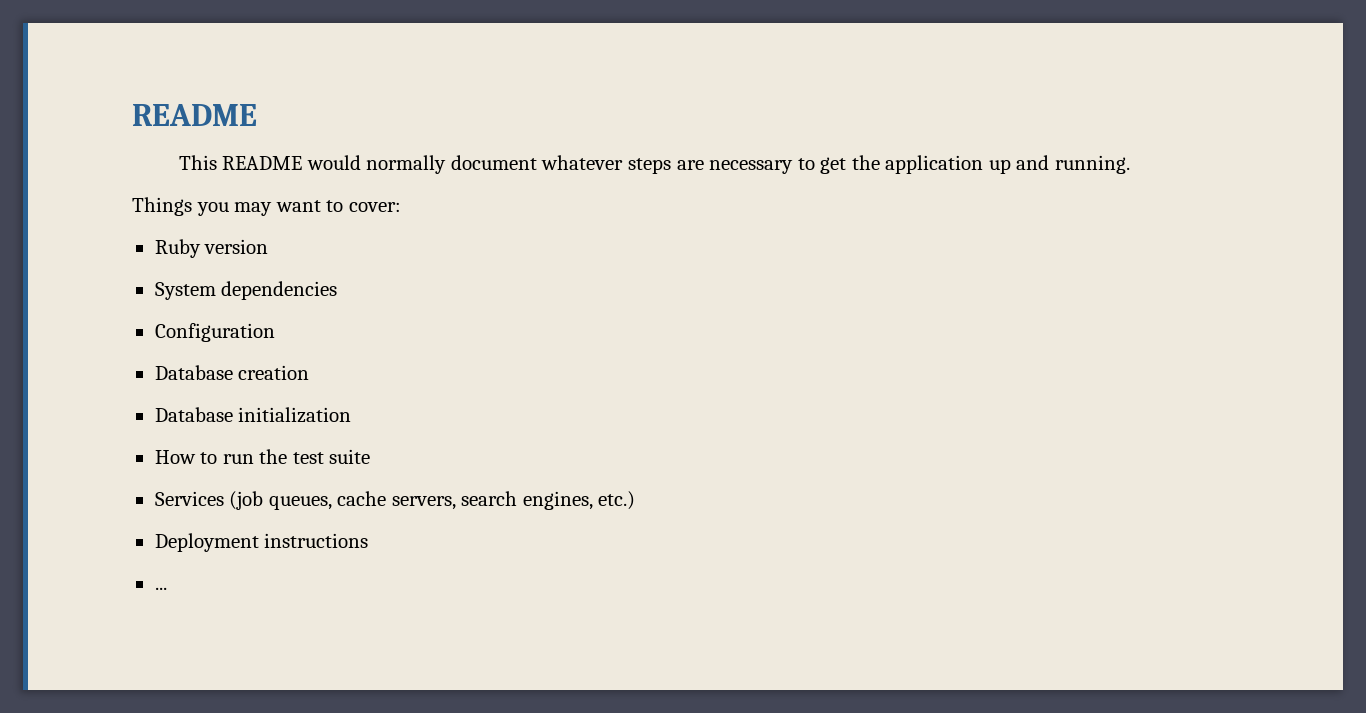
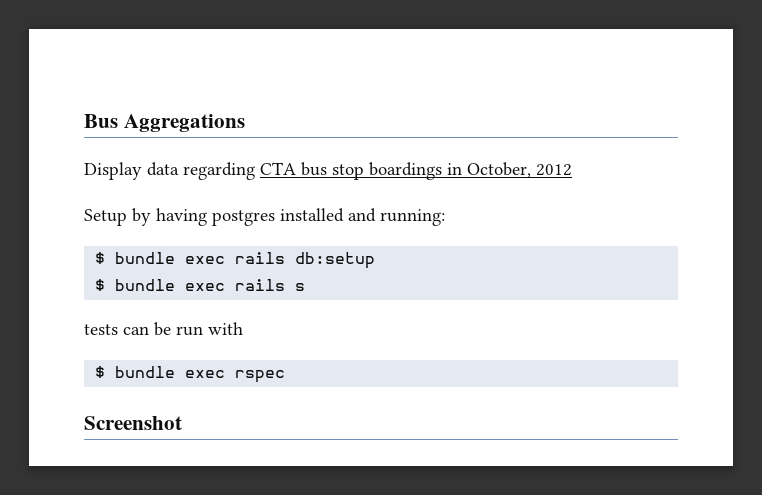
[132,104,257,126] [178,155,1130,174] [132,197,401,216] [154,239,269,258] [154,281,338,300] [154,323,275,342] [154,365,310,380] [154,407,352,423] [154,449,371,464] [154,491,636,510] [154,533,369,552] [154,587,167,590] README // This README would normally document whatever steps are necessary to get the application up and running. // Things you may want to cover: // Ruby version // System dependencies // Configuration // Database creation // Database initialization // How to run the test suite // Services (job queues, cache servers, search engines, etc.) // Deployment instructions // ... -> [84,114,245,132] [84,162,572,180] [84,208,445,226] [95,252,376,269] [95,279,306,291] [84,322,243,336] [95,366,286,383] [84,416,182,430] Bus Aggregations // Display data regarding CTA bus stop boardings in October, 2012 // Setup by having postgres installed and running: // $ bundle exec rails db:setup // $ bundle exec rails s // tests can be run with // $ bundle exec rspec // Screenshot

